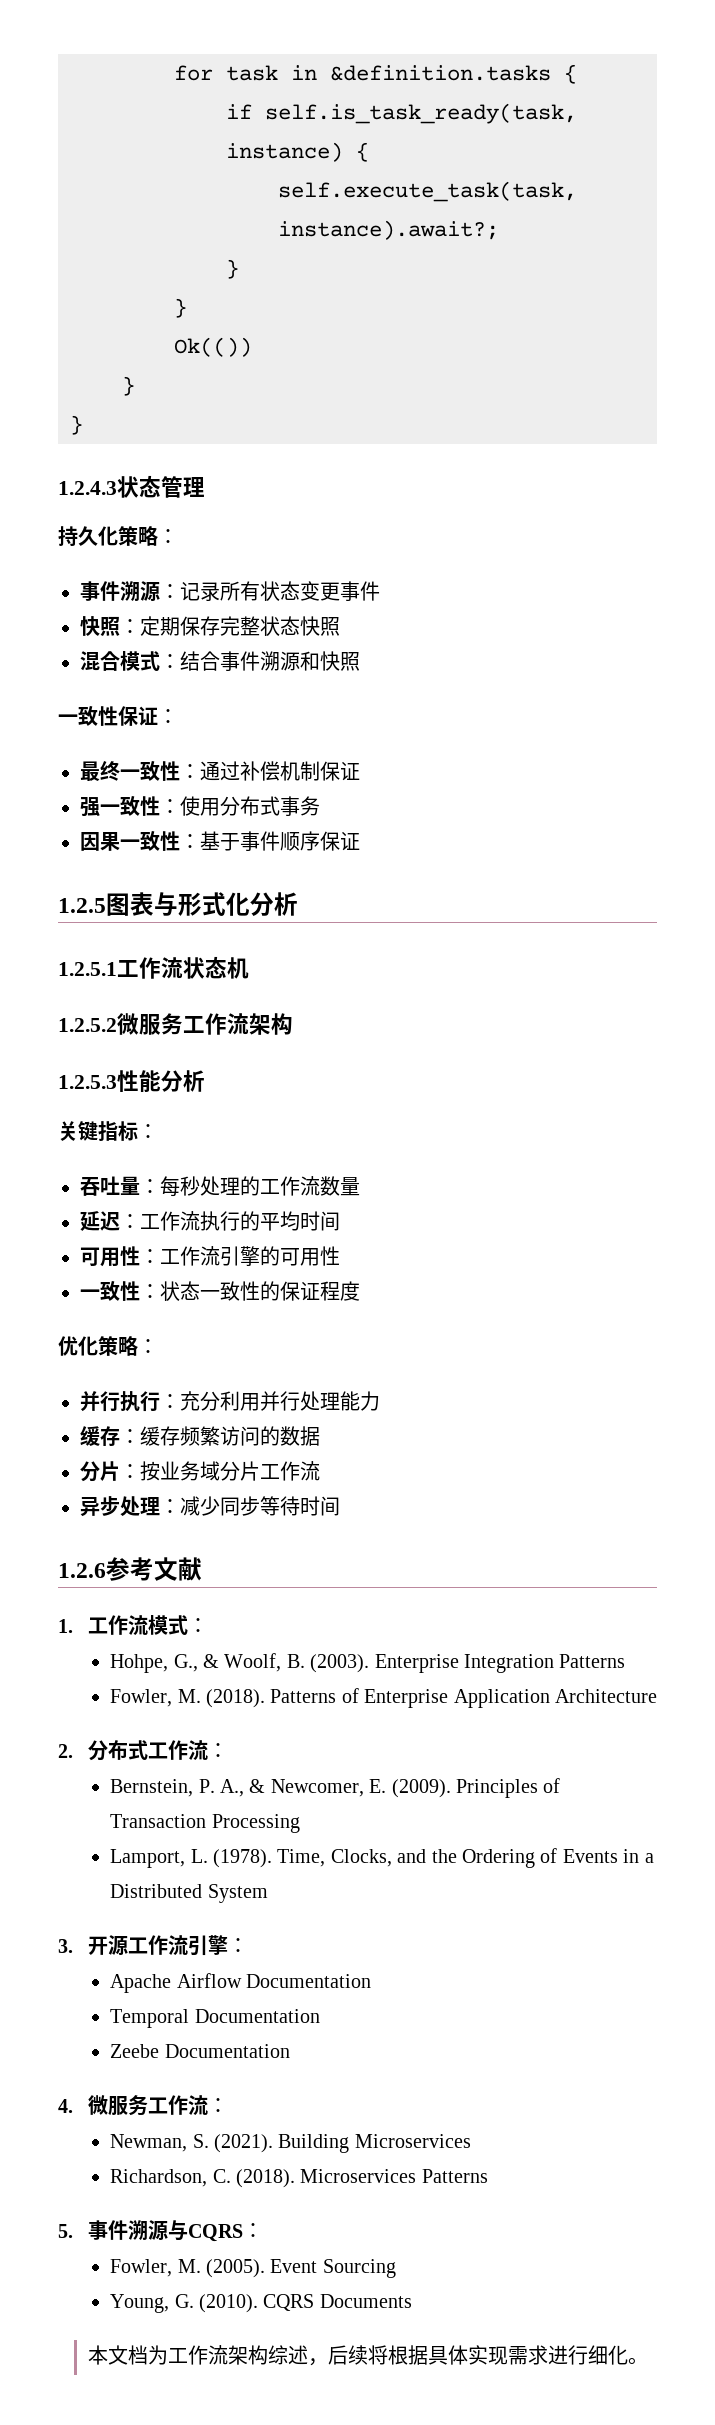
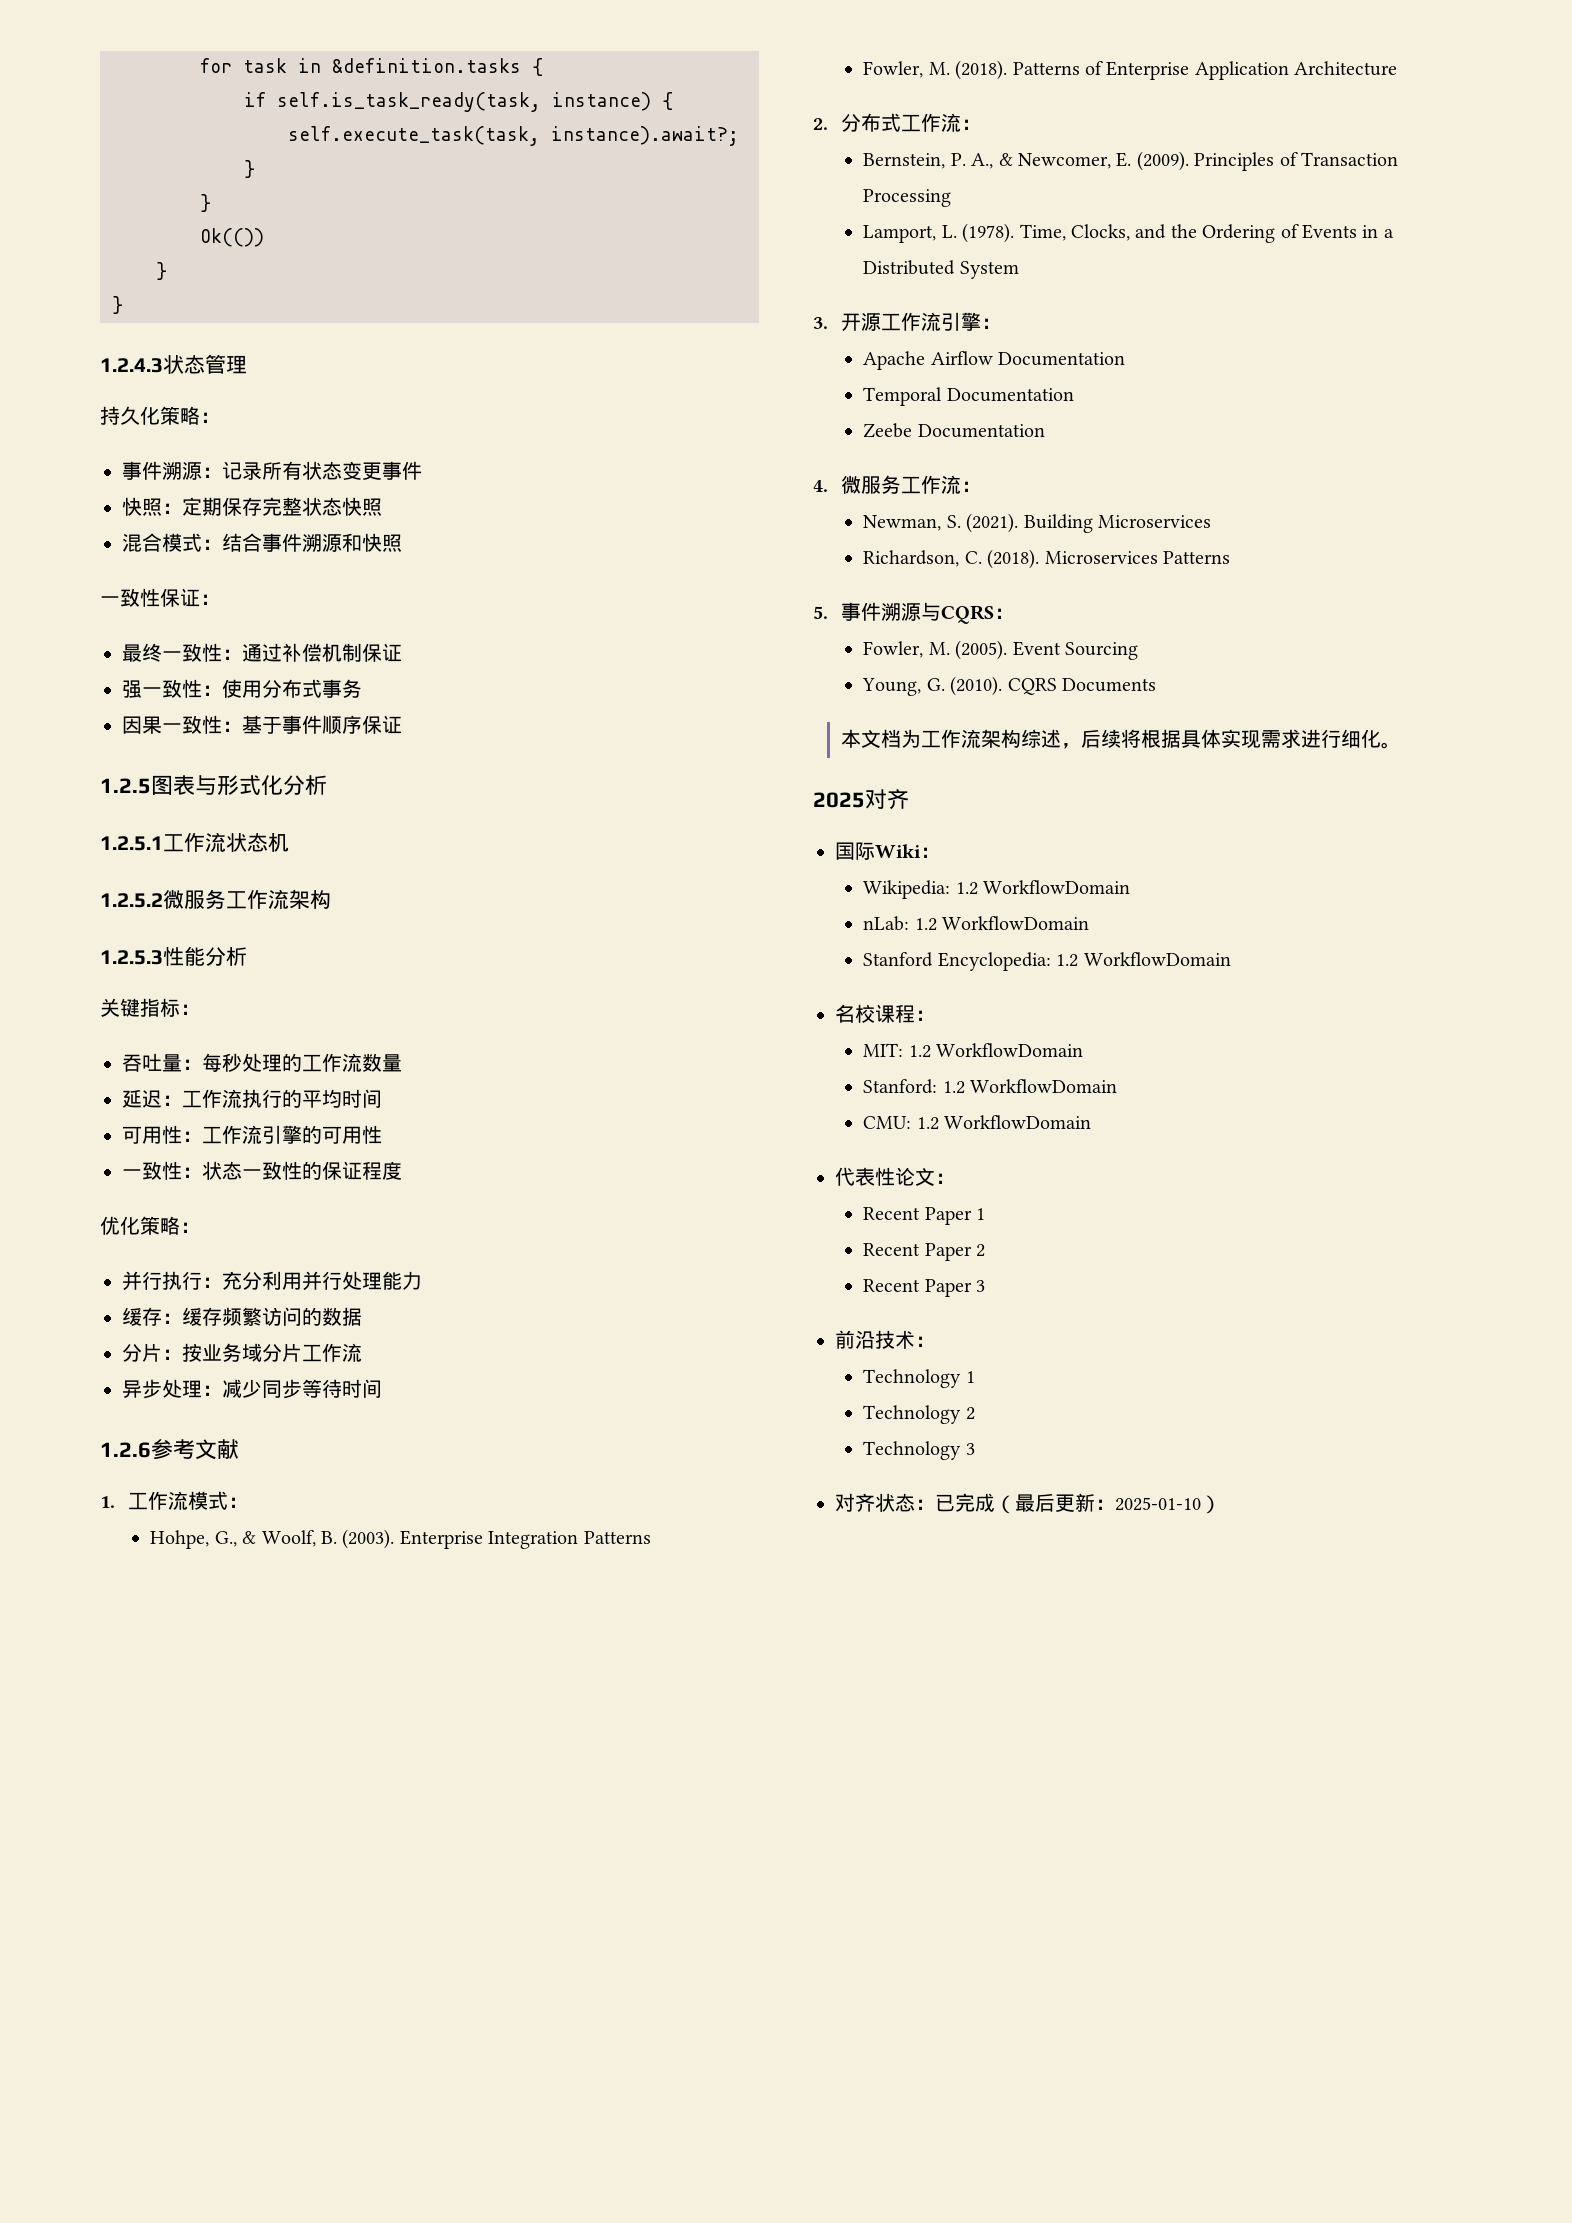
(649, 2361) none -> [813,789,909,810] [835,842,940,860] [863,880,1131,899] [863,916,1090,931] [863,952,1231,971] [835,1004,935,1023] [863,1043,1084,1058] [863,1079,1118,1094] [863,1115,1092,1130] [835,1167,955,1186] [863,1207,986,1225] [863,1243,986,1261] [863,1279,986,1297] [835,1330,935,1349] [863,1369,975,1388] [863,1405,975,1424] [863,1441,975,1460] [835,1493,1221,1514] // 2025对齐 // 国际Wiki： // Wikipedia: 1.2 WorkflowDomain // nLab: 1.2 WorkflowDomain // Stanford Encyclopedia: 1.2 WorkflowDomain // 名校课程： // MIT: 1.2 WorkflowDomain // Stanford: 1.2 WorkflowDomain // CMU: 1.2 WorkflowDomain // 代表性论文： // Recent Paper 1 // Recent Paper 2 // Recent Paper 3 // 前沿技术： // Technology 1 // Technology 2 // Technology 3 // 对齐状态：已完成（最后更新：2025-01-10）

